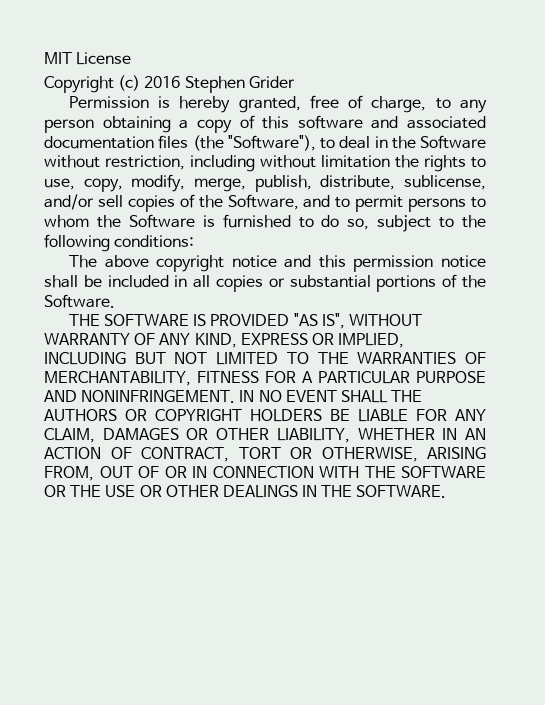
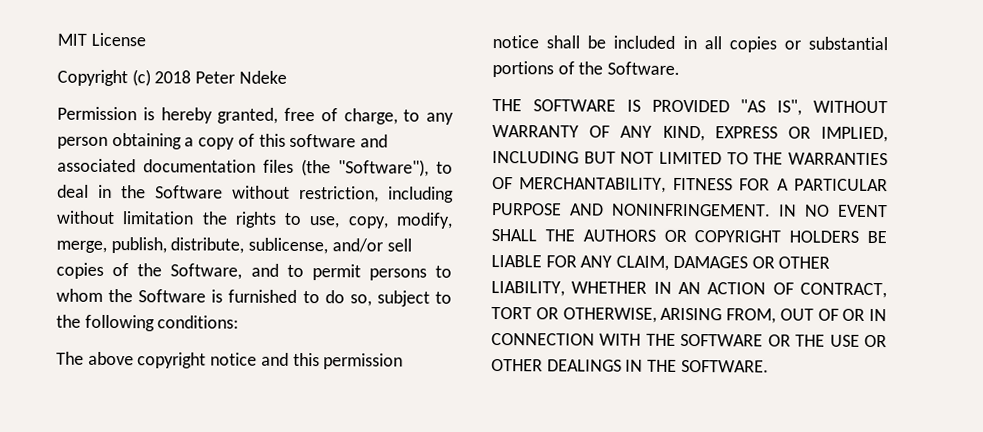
[144,76,295,93] 2016 Stephen Grider -> [154,70,287,84] 2018 Peter Ndeke

